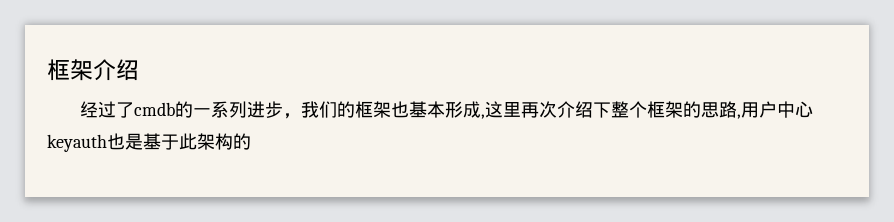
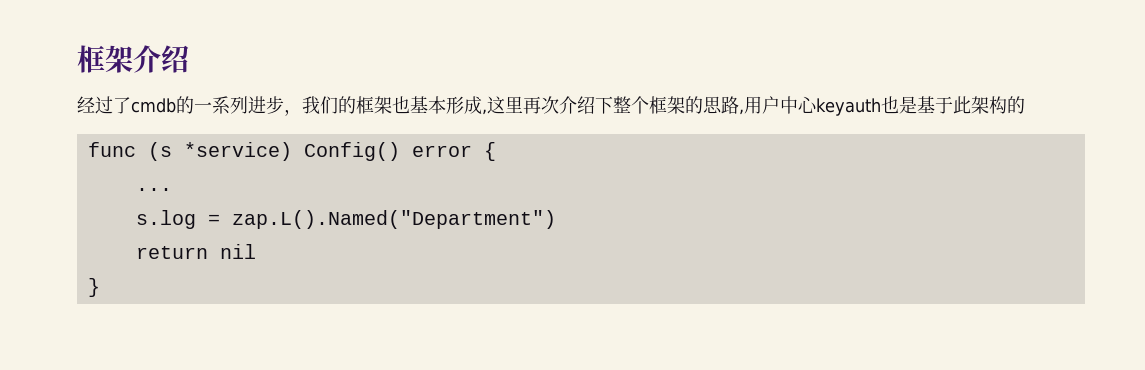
(251, 141) none -> [87,142,496,161] [135,188,172,191] [135,210,556,229] [135,244,256,259] [87,278,100,297] // func (s *service) Config() error { // ... // s.log = zap.L().Named("Department") // return nil // }

